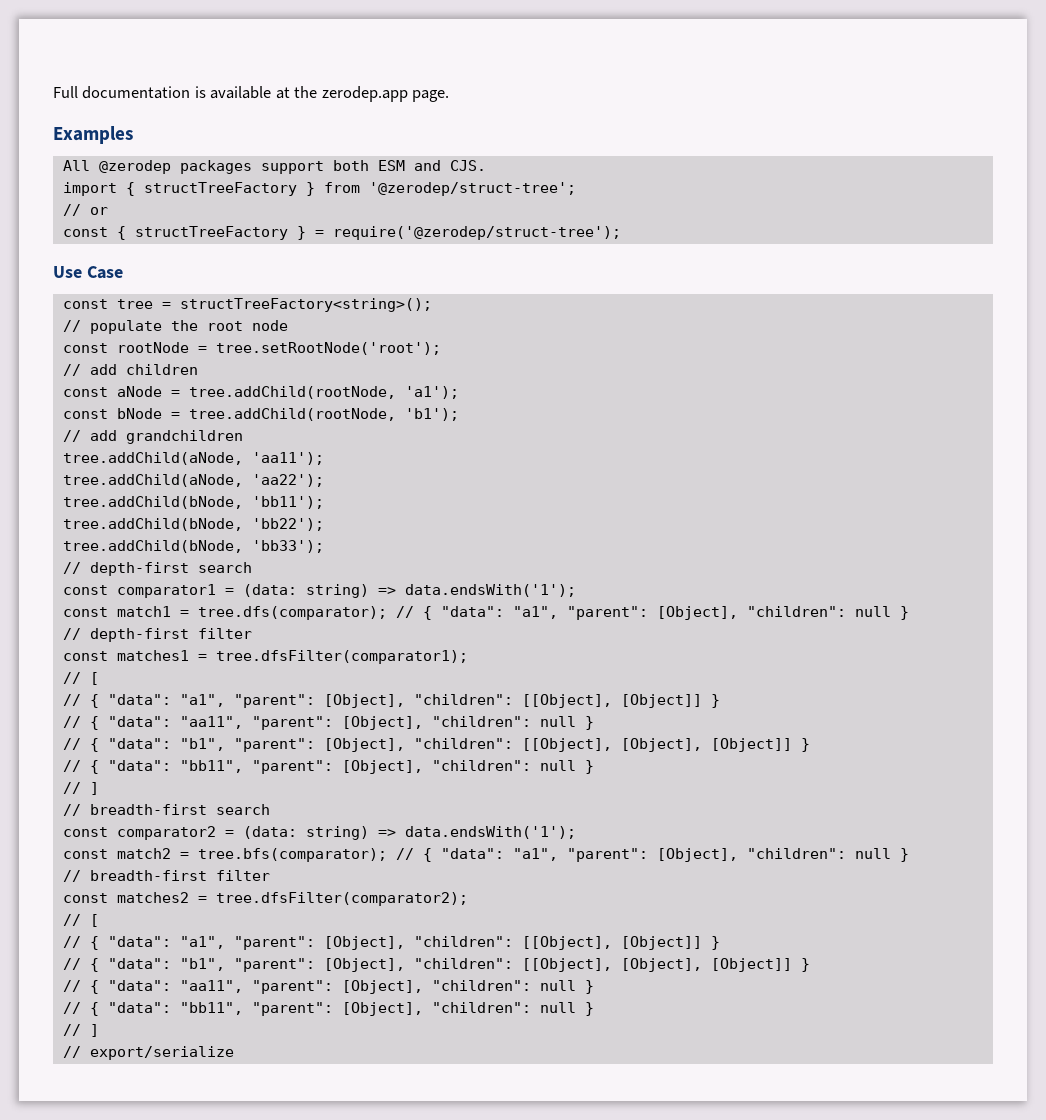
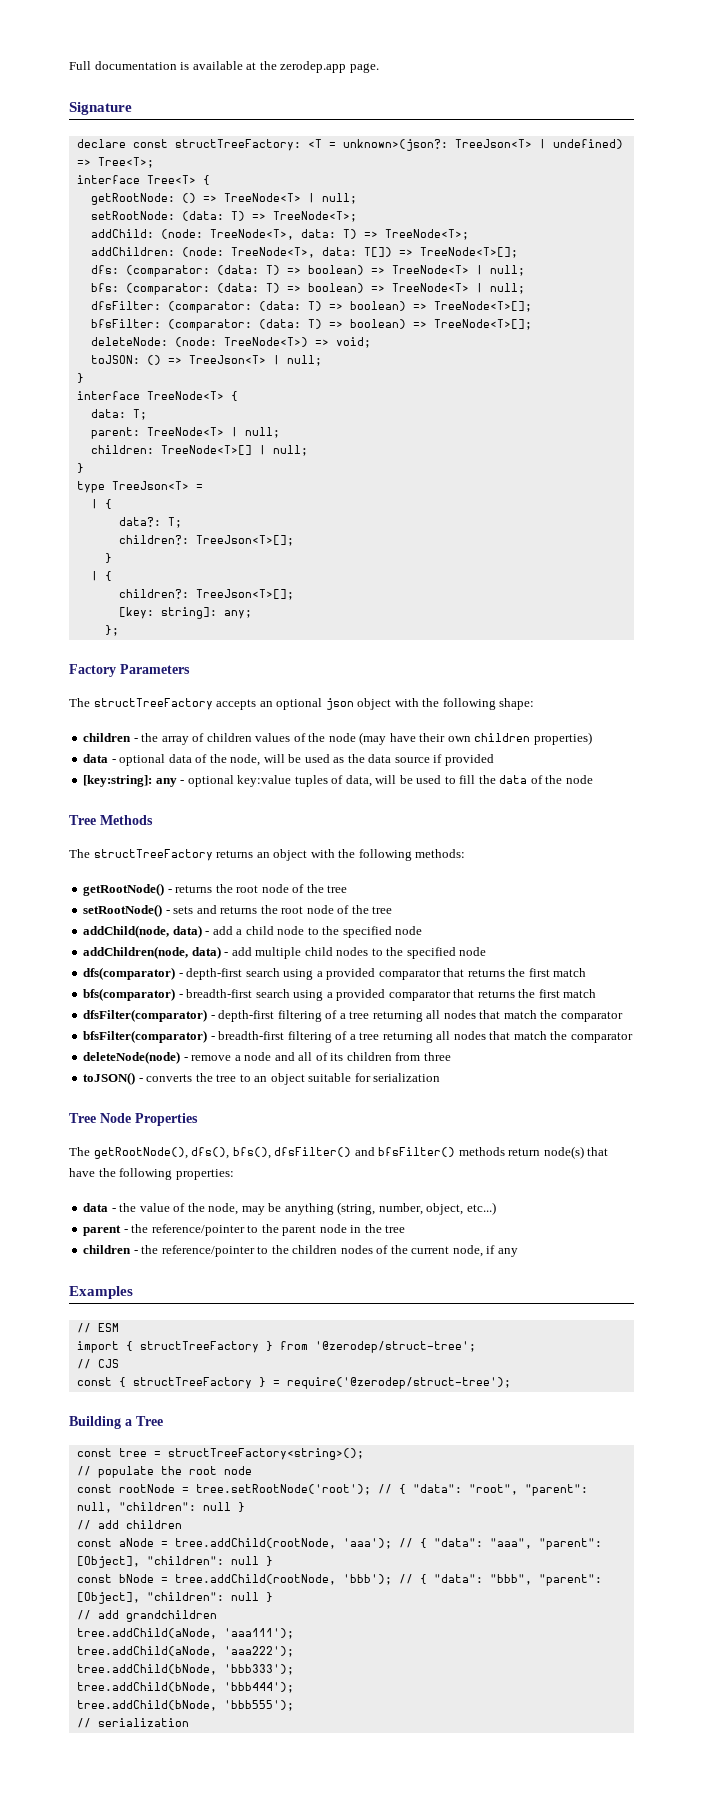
[53,126,133,144] [62,160,369,174] Examples // All @zerodep packages support both -> [69,102,132,115] [76,139,623,151] [76,157,154,168] [76,175,210,185] [90,193,357,205] [90,211,357,222] [90,229,469,240] [90,247,518,258] [90,265,525,277] [90,283,525,295] [90,301,532,313] [90,319,532,331] [90,337,371,348] [90,355,322,366] [76,373,84,383] [76,391,238,401] [90,409,147,420] [90,427,280,439] [90,445,308,456] [76,463,84,473] [76,481,203,493] [90,499,112,509] [118,517,182,528] [118,535,294,546] [104,553,112,563] [90,571,112,581] [118,589,294,600] [118,607,252,619] [104,625,119,636] [69,664,190,677] [69,698,535,710] [83,732,592,745] [83,754,494,766] [83,775,593,787] [69,815,153,825] [69,849,466,861] [83,883,348,896] [83,904,393,917] [83,925,423,938] [83,946,487,959] [83,967,587,980] [83,988,597,1001] [83,1009,623,1022] [83,1030,633,1043] [83,1051,451,1064] [83,1072,441,1085] [69,1113,198,1126] [69,1146,609,1159] [69,1168,234,1180] [83,1202,496,1215] [83,1224,406,1236] [83,1245,518,1257] [69,1286,133,1299] [76,1323,91,1333] Signature // declare const structTreeFactory: <T = unknown>(json?: TreeJson<T> | undefined) => Tree<T>; // interface Tree<T> { // getRootNode: () => TreeNode<T> | null; // setRootNode: (data: T) => TreeNode<T>; // addChild: (node: TreeNode<T>, data: T) => TreeNode<T>; // addChildren: (node: TreeNode<T>, data: T[]) => TreeNode<T>[]; // dfs: (comparator: (data: T) => boolean) => TreeNode<T> | null; // bfs: (comparator: (data: T) => boolean) => TreeNode<T> | null; // dfsFilter: (comparator: (data: T) => boolean) => TreeNode<T>[]; // bfsFilter: (comparator: (data: T) => boolean) => TreeNode<T>[]; // deleteNode: (node: TreeNode<T>) => void; // toJSON: () => TreeJson<T> | null; // } // interface TreeNode<T> { // data: T; // parent: TreeNode<T> | null; // children: TreeNode<T>[] | null; // } // type TreeJson<T> = // | { // data?: T; // children?: TreeJson<T>[]; // } // | { // children?: TreeJson<T>[]; // [key: string]: any; // }; // Factory Parameters // The structTreeFactory accepts an optional json object with the following shape: // children - the array of children values of the node (may have their own children properties) // data - optional data of the node, will be used as the data source if provided // [key:string]: any - optional key:value tuples of data, will be used to fill the data of the node // Tree Methods // The structTreeFactory returns an object with the following methods: // getRootNode() - returns the root node of the tree // setRootNode() - sets and returns the root node of the tree // addChild(node, data) - add a child node to the specified node // addChildren(node, data) - add multiple child nodes to the specified node // dfs(comparator) - depth-first search using a provided comparator that returns the first match // bfs(comparator) - breadth-first search using a provided comparator that returns the first match // dfsFilter(comparator) - depth-first filtering of a tree returning all nodes that match the comparator // bfsFilter(comparator) - breadth-first filtering of a tree returning all nodes that match the comparator // deleteNode(node) - remove a node and all of its children from three // toJSON() - converts the tree to an object suitable for serialization // Tree Node Properties // The getRootNode(), dfs(), bfs(), dfsFilter() and bfsFilter() methods return node(s) that have the following properties: // data - the value of the node, may be anything (string, number, object, etc...) // parent - the reference/pointer to the parent node in the tree // children - the reference/pointer to the children nodes of the current node, if any // Examples // //
[413,160,486,171] and CJS. -> (119, 1327) none
[89,207,108,215] or -> [97,1359,119,1368] CJS
[53,266,123,279] Use Case -> [69,1416,163,1429] Building a Tree
(441, 348) none -> [377,1484,588,1496] [76,1502,245,1513] // { "data": "root", "parent": null, "children": null }
[404,386,459,399] [62,408,459,421] [62,430,243,444] [62,452,324,465] [62,474,324,487] [62,496,324,509] [62,518,324,531] [62,540,324,553] [62,562,252,576] [62,584,576,598] [62,606,909,620] [62,628,252,642] [62,650,468,664] [62,672,99,685] [62,694,720,708] [62,716,594,730] [62,738,810,752] [62,760,594,774] [62,782,99,795] [62,804,270,816] [62,826,576,840] [62,848,909,862] [62,870,270,882] [62,892,468,906] [62,914,99,927] [62,936,720,950] [62,958,810,972] [62,980,594,994] [62,1002,594,1016] [62,1024,99,1037] [62,1046,234,1060] 'a1'); // const bNode = tree.addChild(rootNode, 'b1'); // // add grandchildren // tree.addChild(aNode, 'aa11'); // tree.addChild(aNode, 'aa22'); // tree.addChild(bNode, 'bb11'); // tree.addChild(bNode, 'bb22'); // tree.addChild(bNode, 'bb33'); // // depth-first search // const comparator1 = (data: string) => data.endsWith('1'); // const match1 = tree.dfs(comparator); // { "data": "a1", "parent": [Object], "children": null } // // depth-first filter // const matches1 = tree.dfsFilter(comparator1); // // [ // // { "data": "a1", "parent": [Object], "children": [[Object], [Object]] } // // { "data": "aa11", "parent": [Object], "children": null } // // { "data": "b1", "parent": [Object], "children": [[Object], [Object], [Object]] } // // { "data": "bb11", "parent": [Object], "children": null } // // ] // // breadth-first search // const comparator2 = (data: string) => data.endsWith('1'); // const match2 = tree.bfs(comparator); // { "data": "a1", "parent": [Object], "children": null } // // breadth-first filter // const matches2 = tree.dfsFilter(comparator2); // // [ // // { "data": "a1", "parent": [Object], "children": [[Object], [Object]] } // // { "data": "b1", "parent": [Object], "children": [[Object], [Object], [Object]] } // // { "data": "aa11", "parent": [Object], "children": null } // // { "data": "bb11", "parent": [Object], "children": null } // // ] // // export/serialize -> [342,1538,602,1550] [76,1556,273,1568] [76,1574,602,1586] [76,1592,273,1604] [76,1610,217,1622] [76,1628,294,1639] [76,1646,294,1657] [76,1664,294,1675] [76,1682,294,1693] [76,1700,294,1711] [76,1718,189,1728] 'aaa'); // { "data": "aaa", "parent": [Object], "children": null } // const bNode = tree.addChild(rootNode, 'bbb'); // { "data": "bbb", "parent": [Object], "children": null } // // add grandchildren // tree.addChild(aNode, 'aaa111'); // tree.addChild(aNode, 'aaa222'); // tree.addChild(bNode, 'bbb333'); // tree.addChild(bNode, 'bbb444'); // tree.addChild(bNode, 'bbb555'); // // serialization

